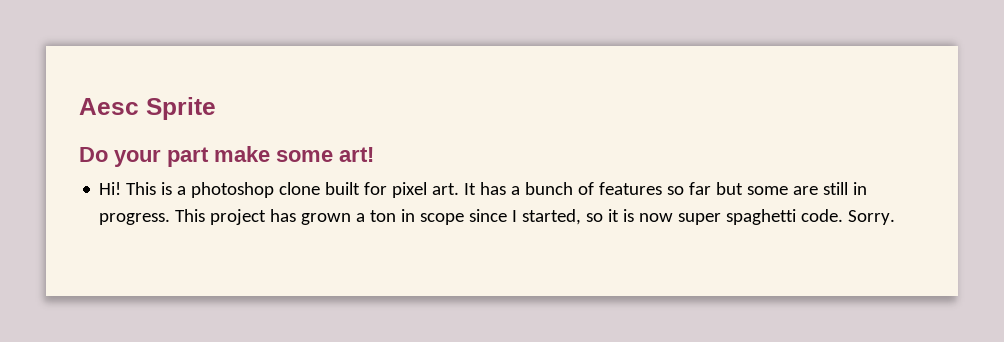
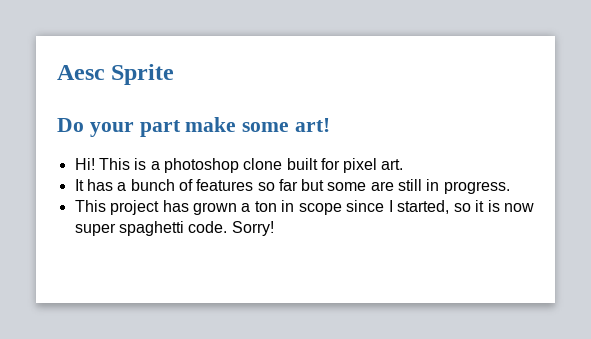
(460, 189) none -> (404, 164) //
(171, 219) none -> (510, 187) //
[848,210,896,225] Sorry. -> [231,221,274,236] Sorry!

